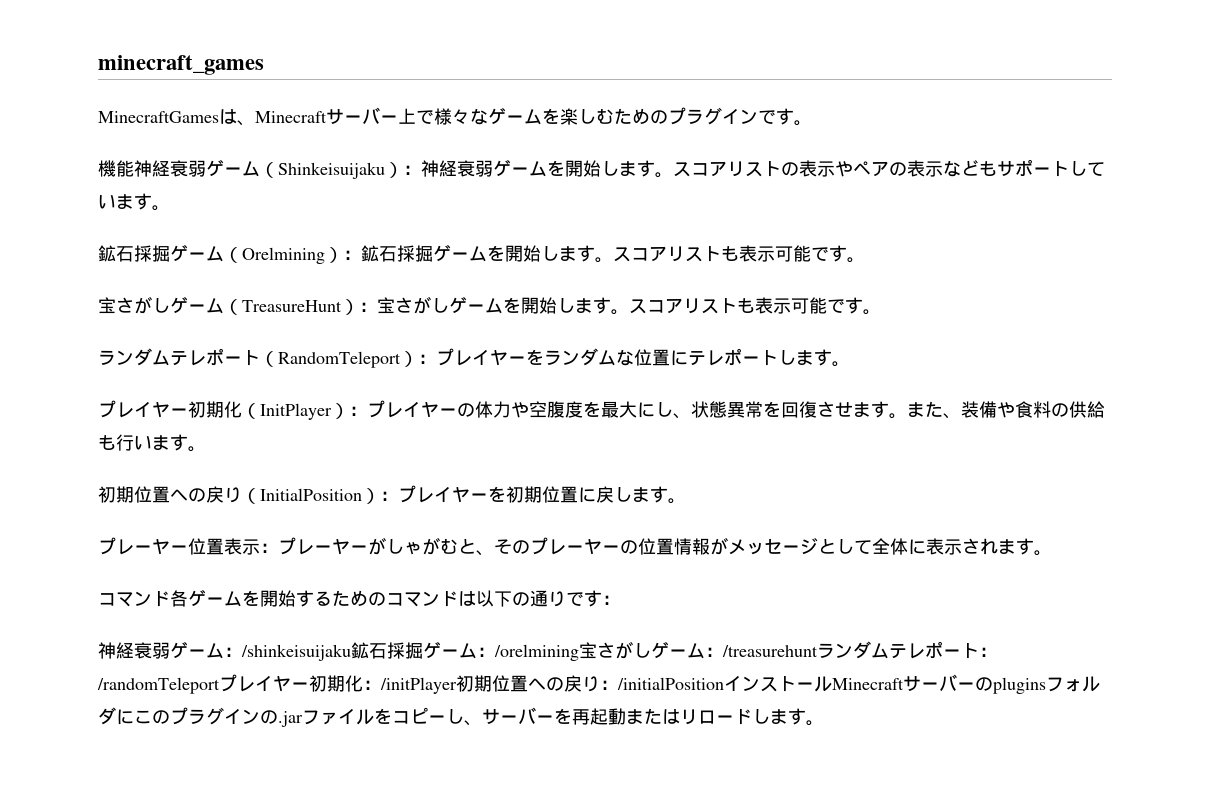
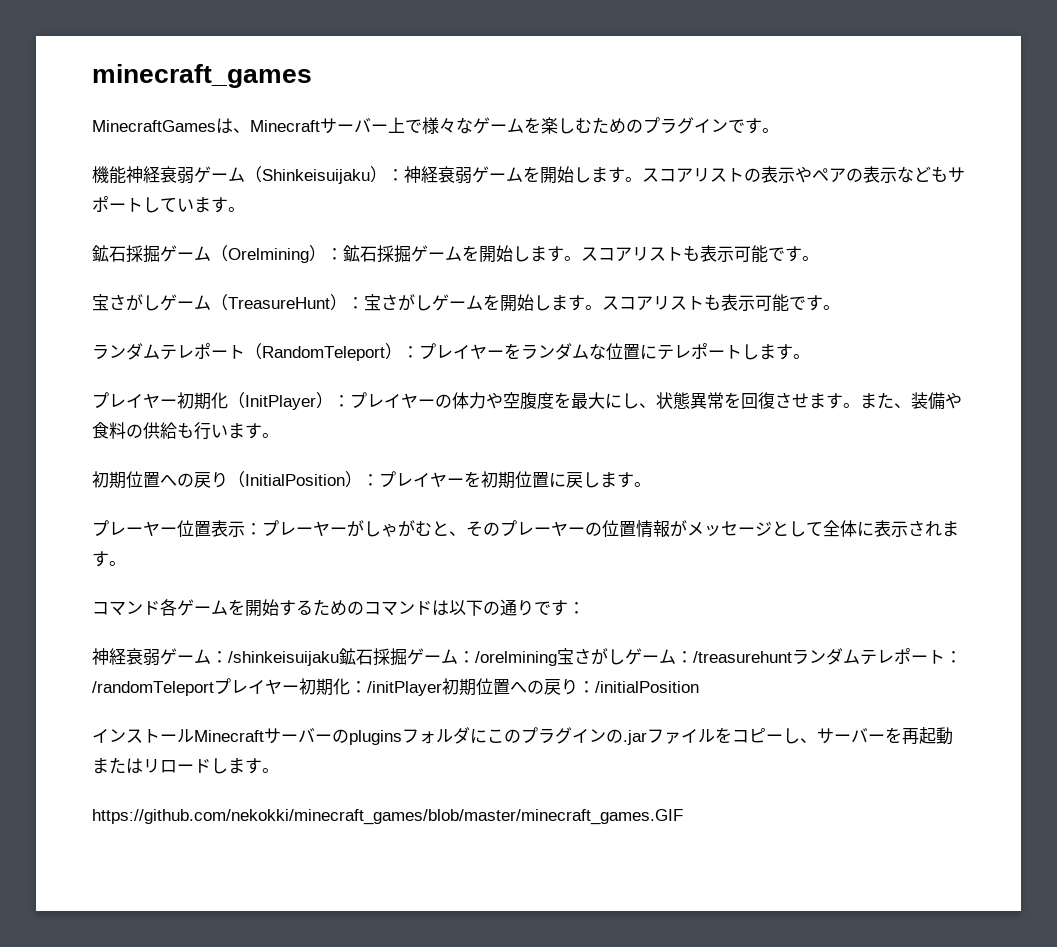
(724, 683) none -> (699, 687) //
(824, 723) none -> [92,809,683,825] // https://github.com/nekokki/minecraft_games/blob/master/minecraft_games.GIF

